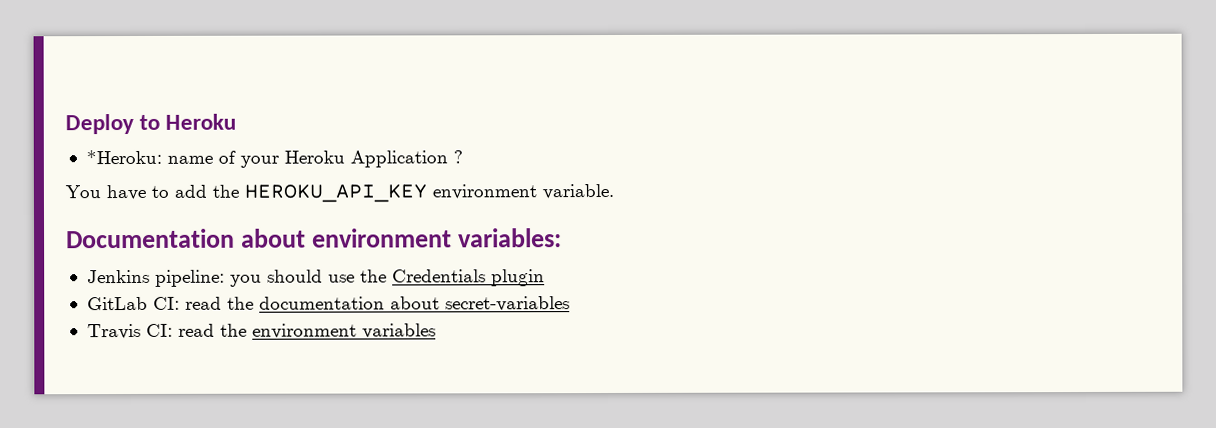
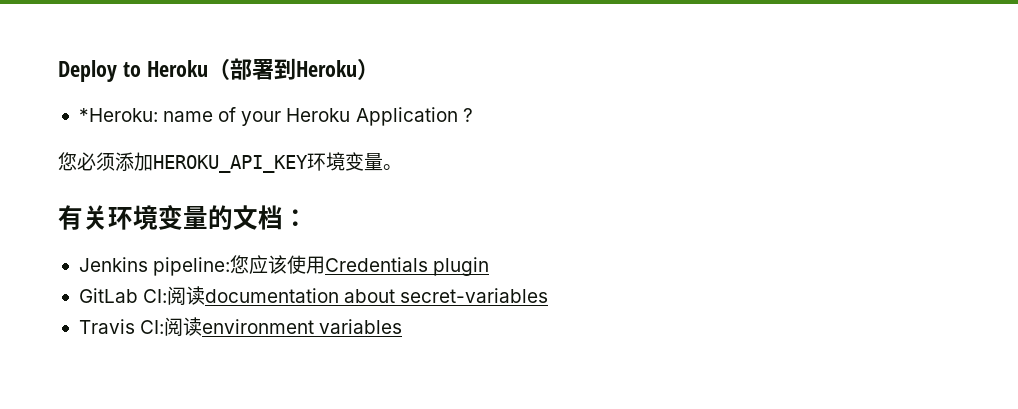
(237, 121) none -> [207,58,379,80] （部署到Heroku）
[65,183,614,203] [66,228,562,249] [86,269,387,287] You have to add the HEROKU_API_KEY environment variable. // Documentation about environment variables: // Jenkins pipeline: you should use the -> [58,152,402,173] [58,205,308,230] [78,255,326,276] 您必须添加HEROKU_API_KEY环境变量。 // 有关环境变量的文档： // Jenkins pipeline:您应该使用
[184,296,254,310] read the -> [167,286,206,305] 阅读
[177,323,247,337] read the -> [164,317,203,336] 阅读

